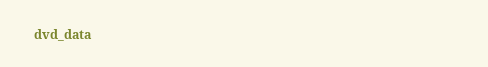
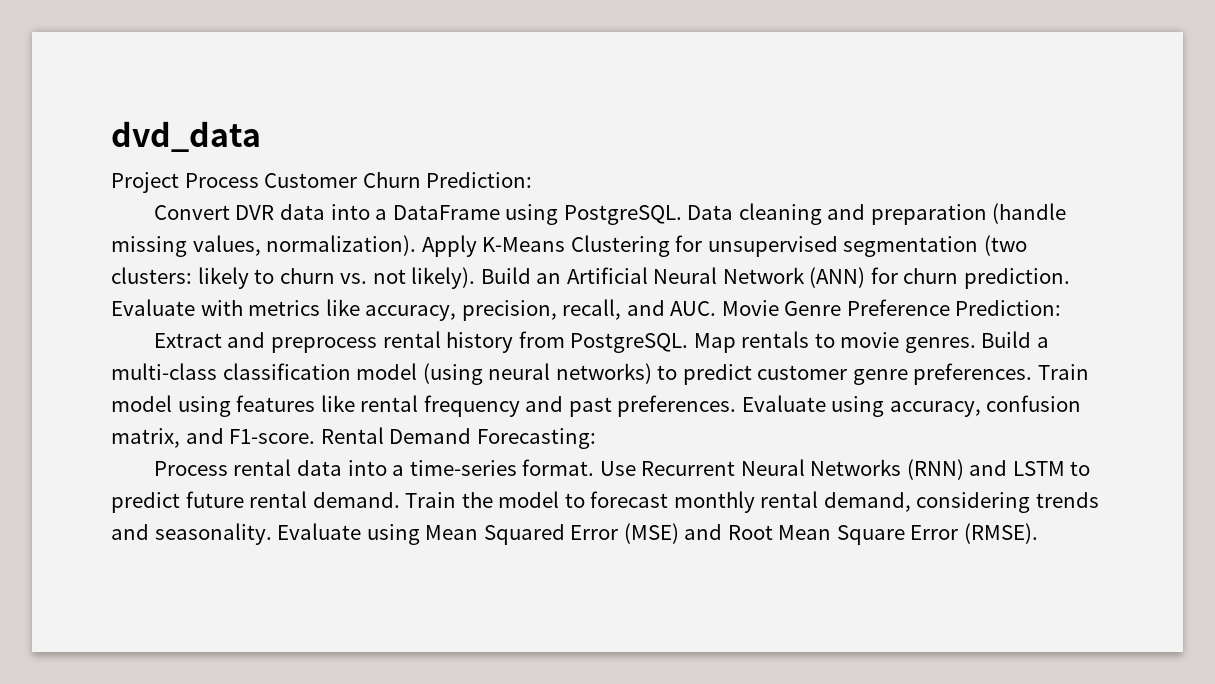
(92, 35) none -> [111,172,533,193] [153,203,1067,225] [111,235,1027,257] [111,267,1071,289] [111,299,1062,321] [153,331,1049,353] [111,363,1089,385] [111,395,1082,417] [111,427,596,449] [153,459,1091,480] [111,491,1099,513] [111,523,1038,545] // Project Process Customer Churn Prediction: // Convert DVR data into a DataFrame using PostgreSQL. Data cleaning and preparation (handle missing values, normalization). Apply K-Means Clustering for unsupervised segmentation (two clusters: likely to churn vs. not likely). Build an Artificial Neural Network (ANN) for churn prediction. Evaluate with metrics like accuracy, precision, recall, and AUC. Movie Genre Preference Prediction: // Extract and preprocess rental history from PostgreSQL. Map rentals to movie genres. Build a multi-class classification model (using neural networks) to predict customer genre preferences. Train model using features like rental frequency and past preferences. Evaluate using accuracy, confusion matrix, and F1-score. Rental Demand Forecasting: // Process rental data into a time-series format. Use Recurrent Neural Networks (RNN) and LSTM to predict future rental demand. Train the model to forecast monthly rental demand, considering trends and seasonality. Evaluate using Mean Squared Error (MSE) and Root Mean Square Error (RMSE).

